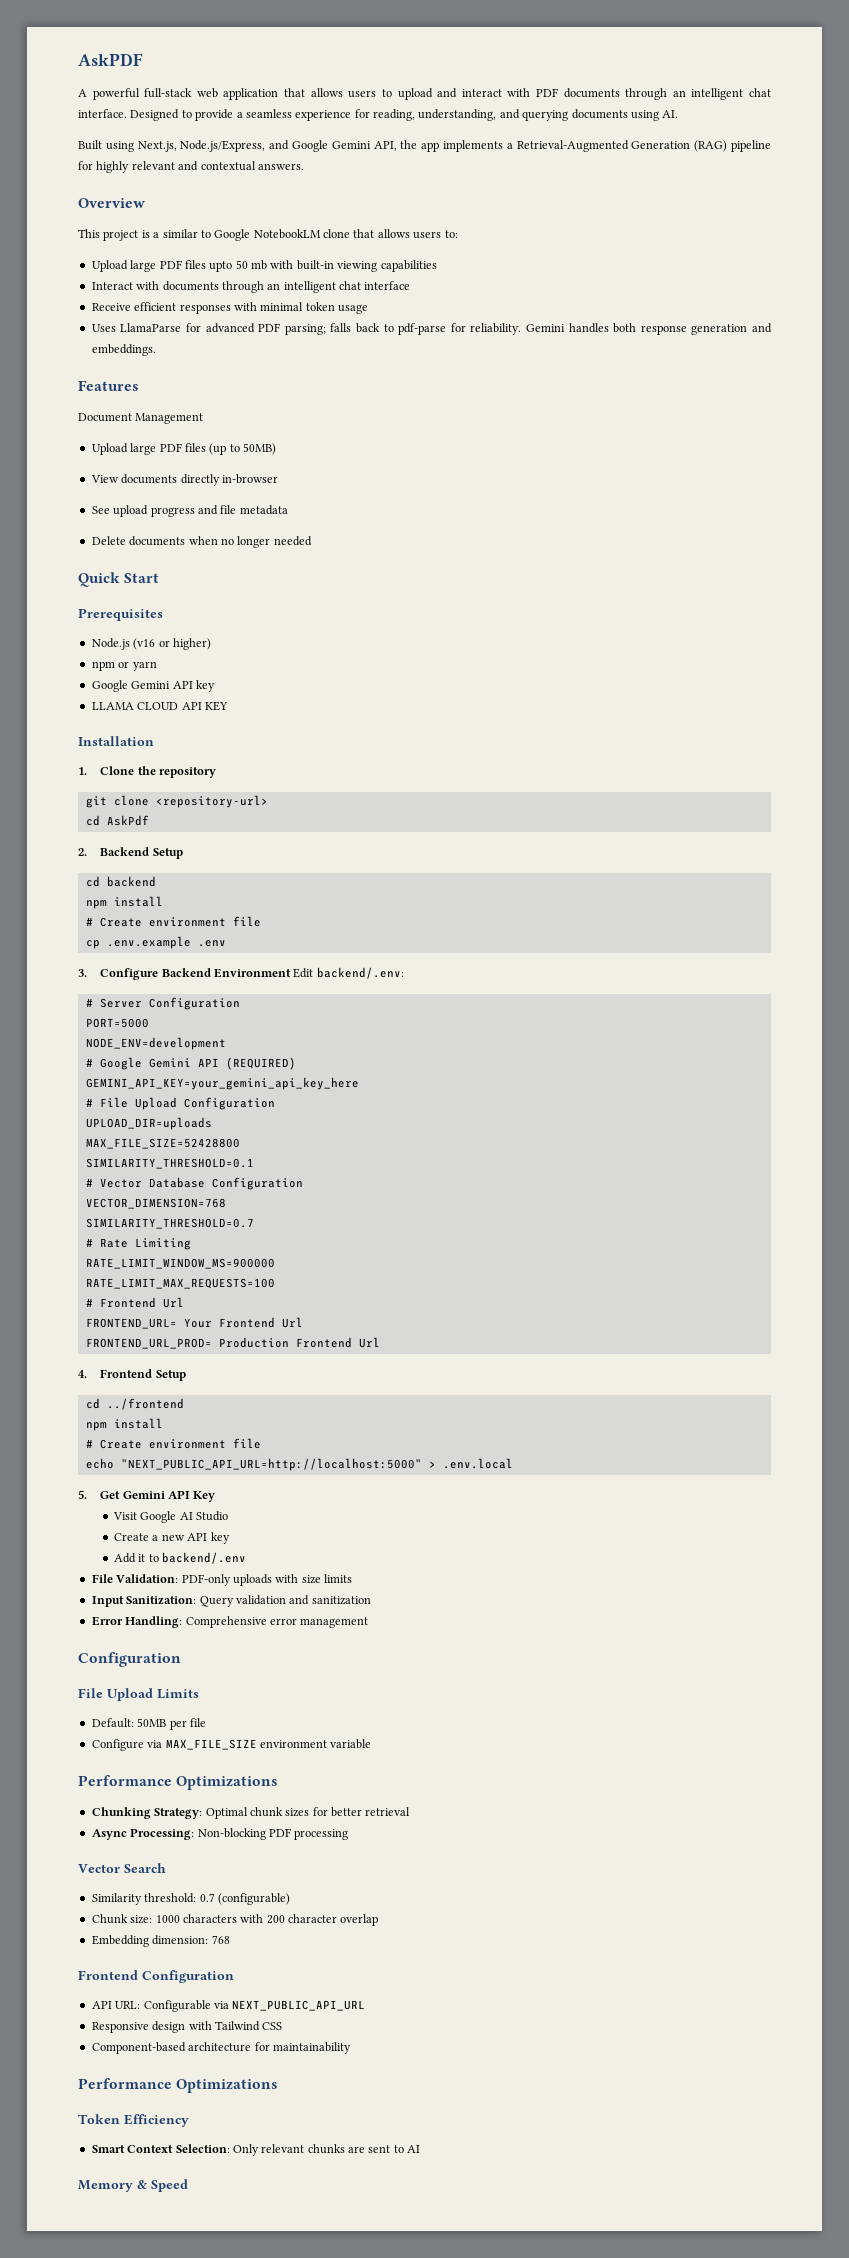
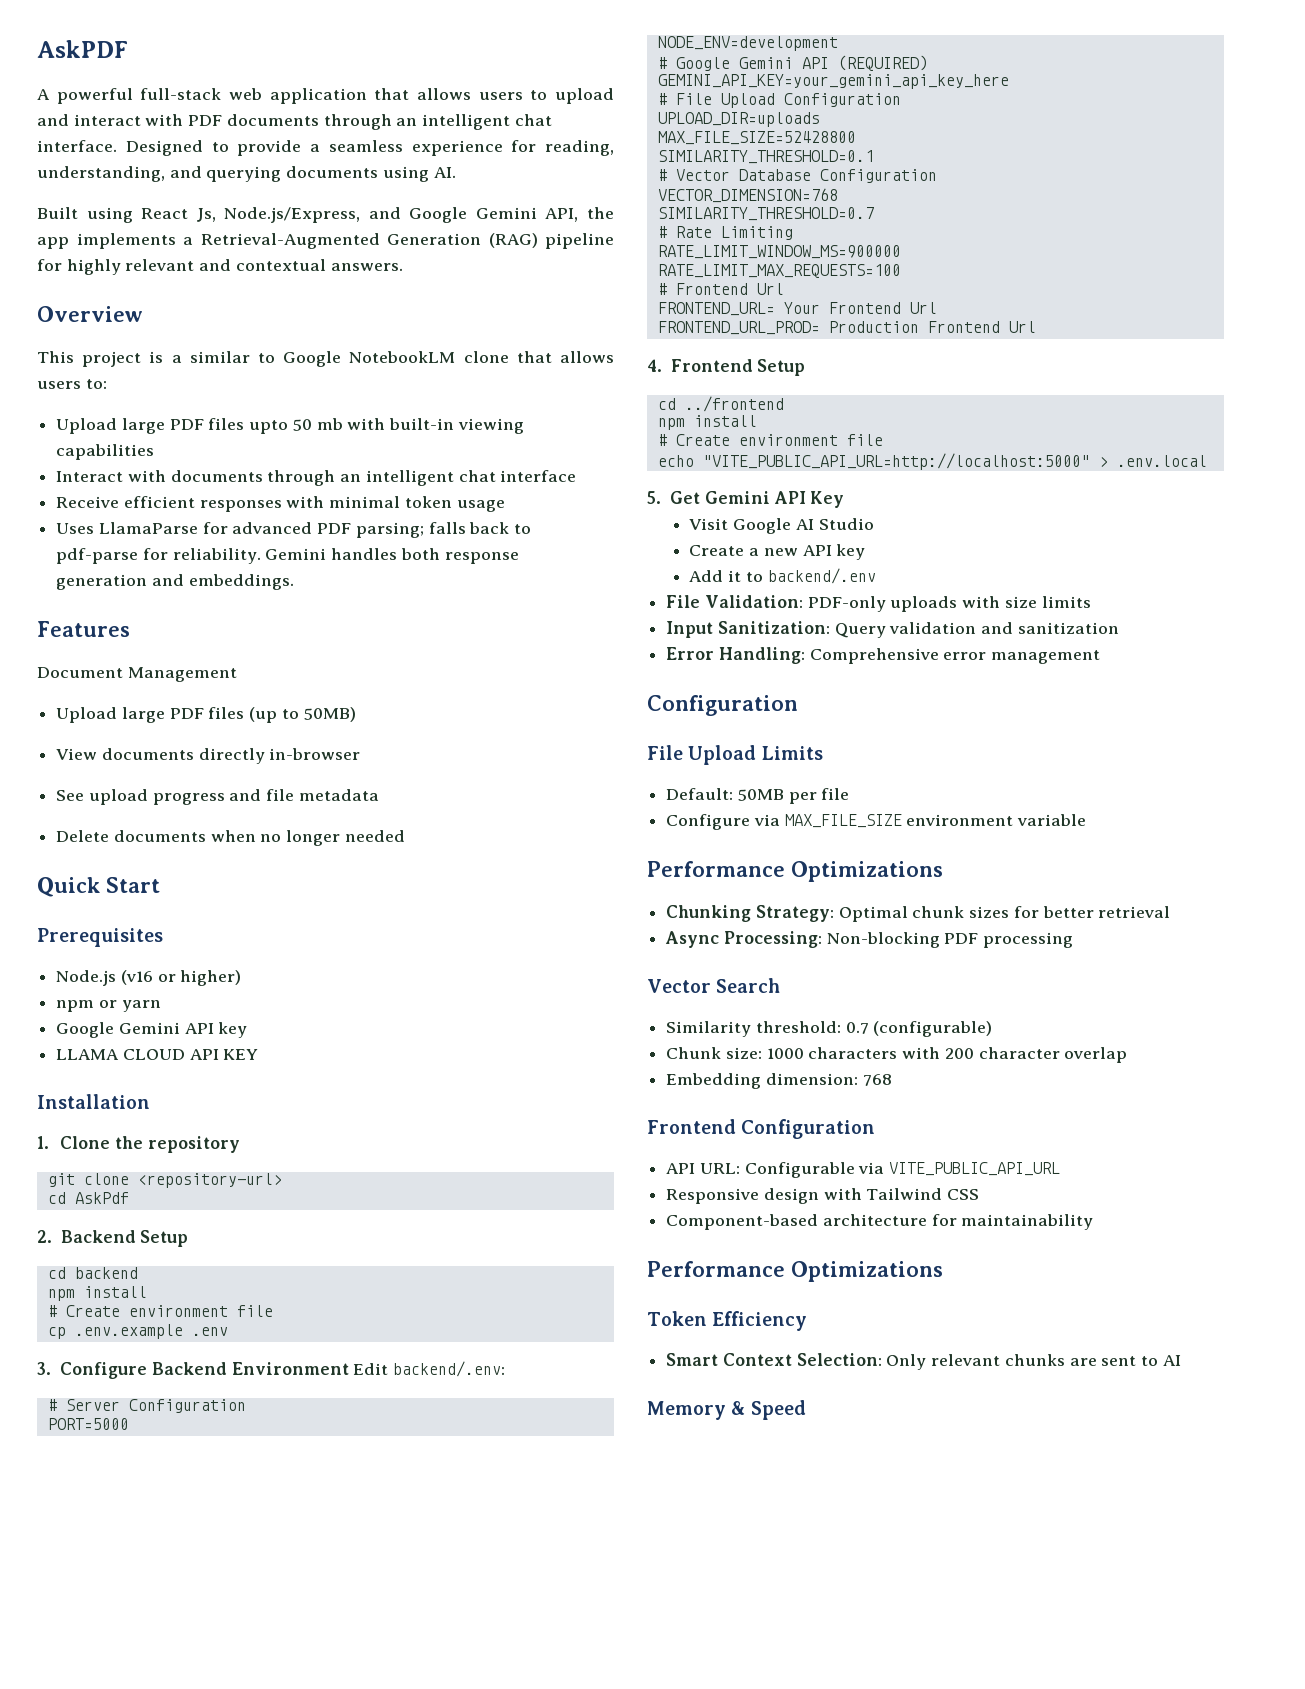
[137,141,177,152] Next.js, -> [141,208,216,222] React Js,
[120,1458,422,1471] "NEXT_PUBLIC_API_URL=http://localhost:5000" -> [702,453,1090,470] "VITE_PUBLIC_API_URL=http://localhost:5000"
[232,2000,366,2011] NEXT_PUBLIC_API_URL -> [889,1162,1061,1176] VITE_PUBLIC_API_URL

